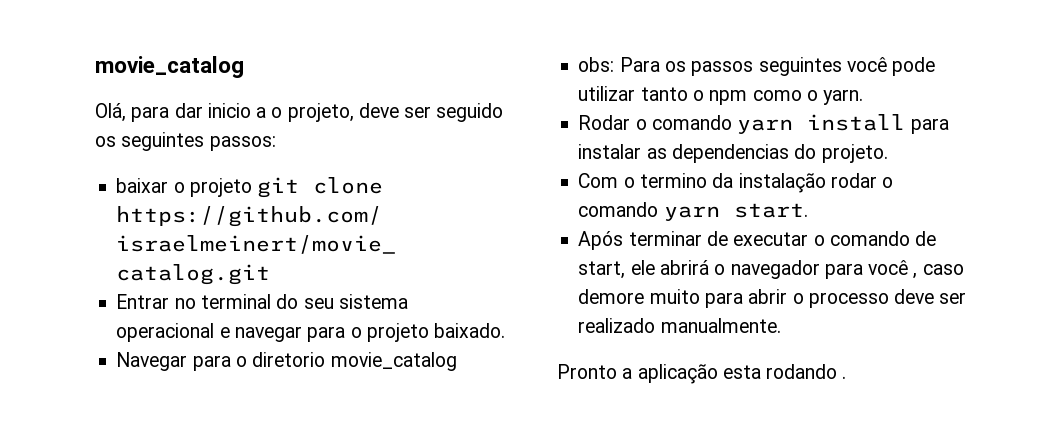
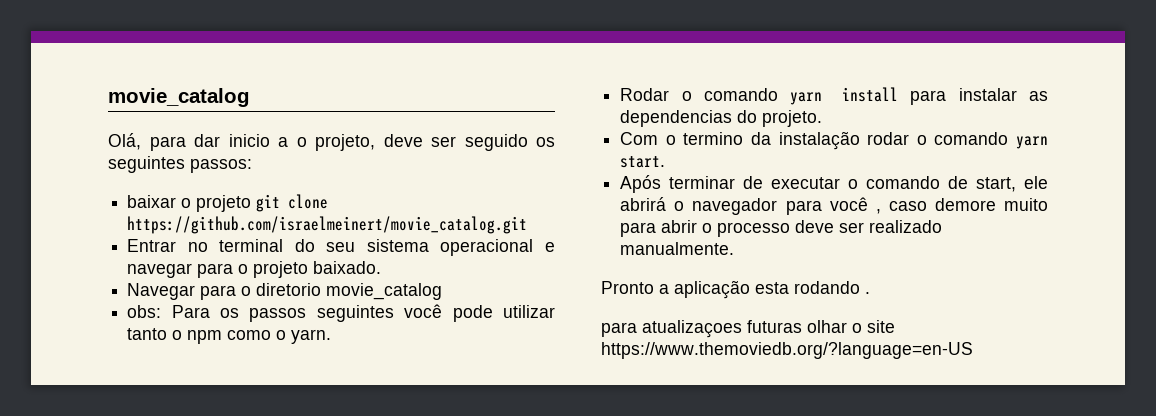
(847, 377) none -> [601,320,895,338] [601,342,973,359] // para atualizaçoes futuras olhar o site https://www.themoviedb.org/?language=en-US

